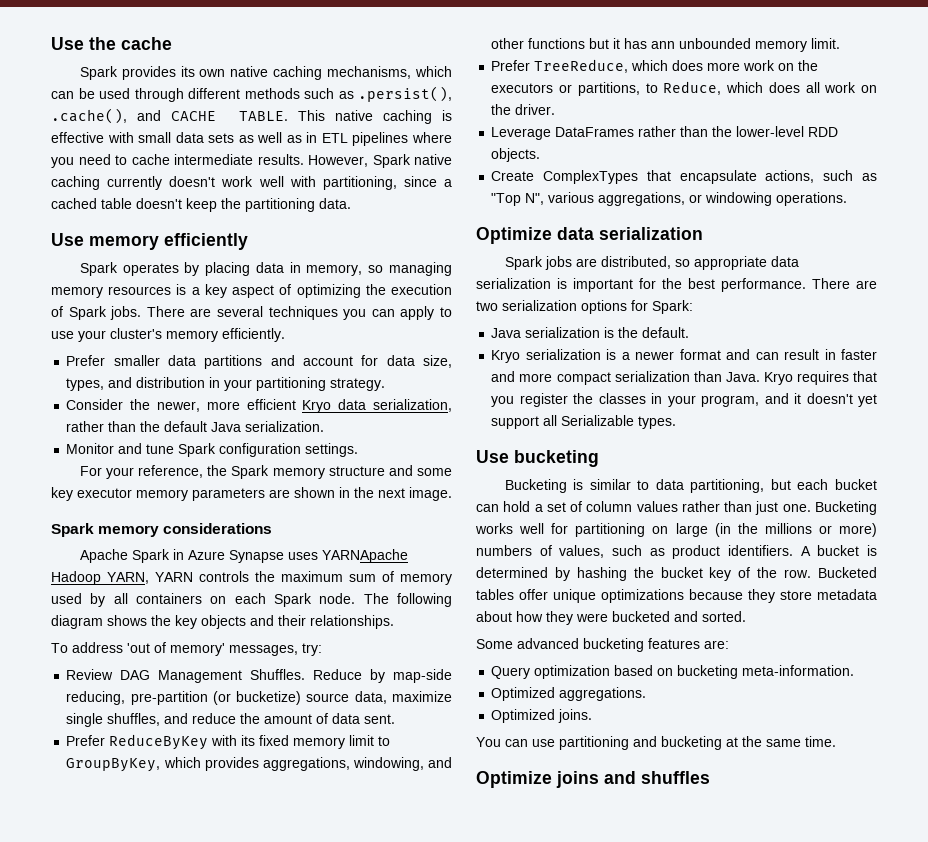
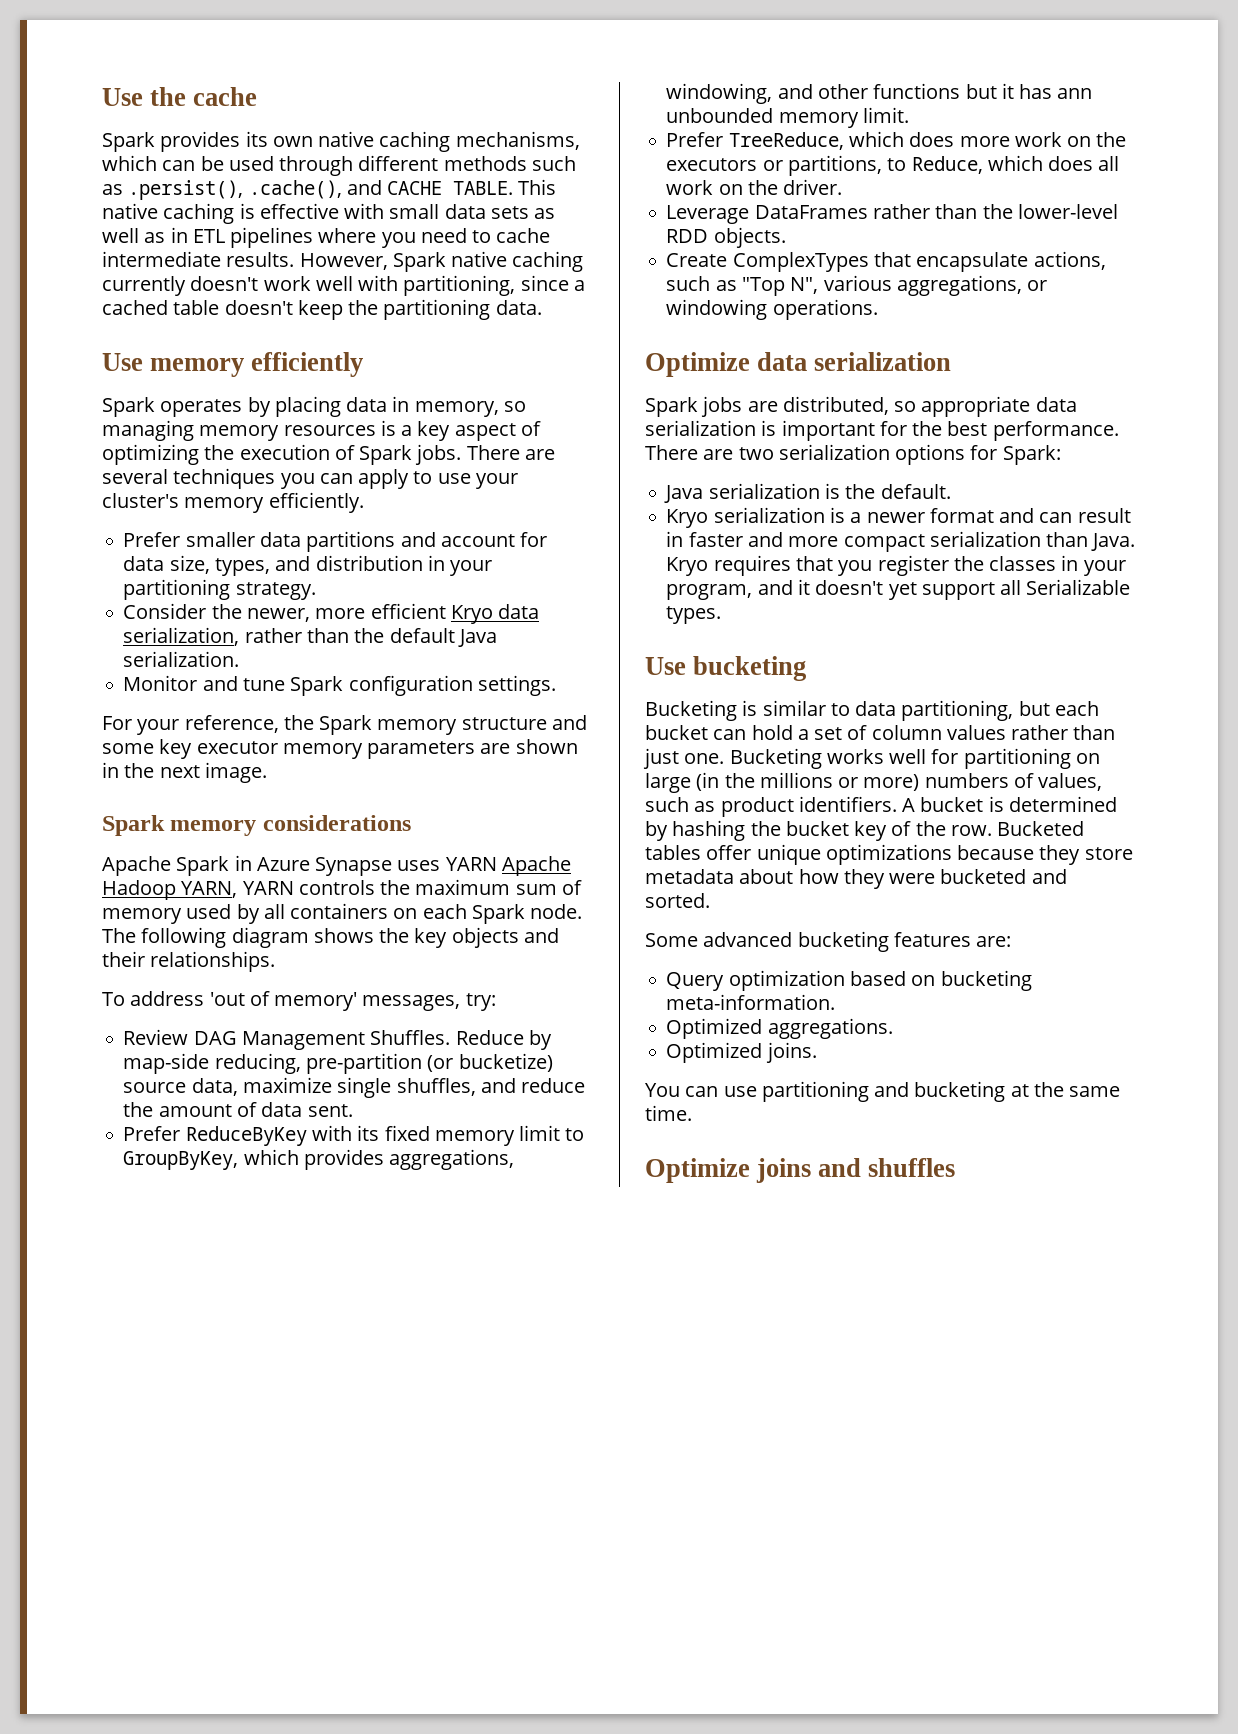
[321,549,408,563] YARNApache -> [445,856,571,876] YARN Apache

